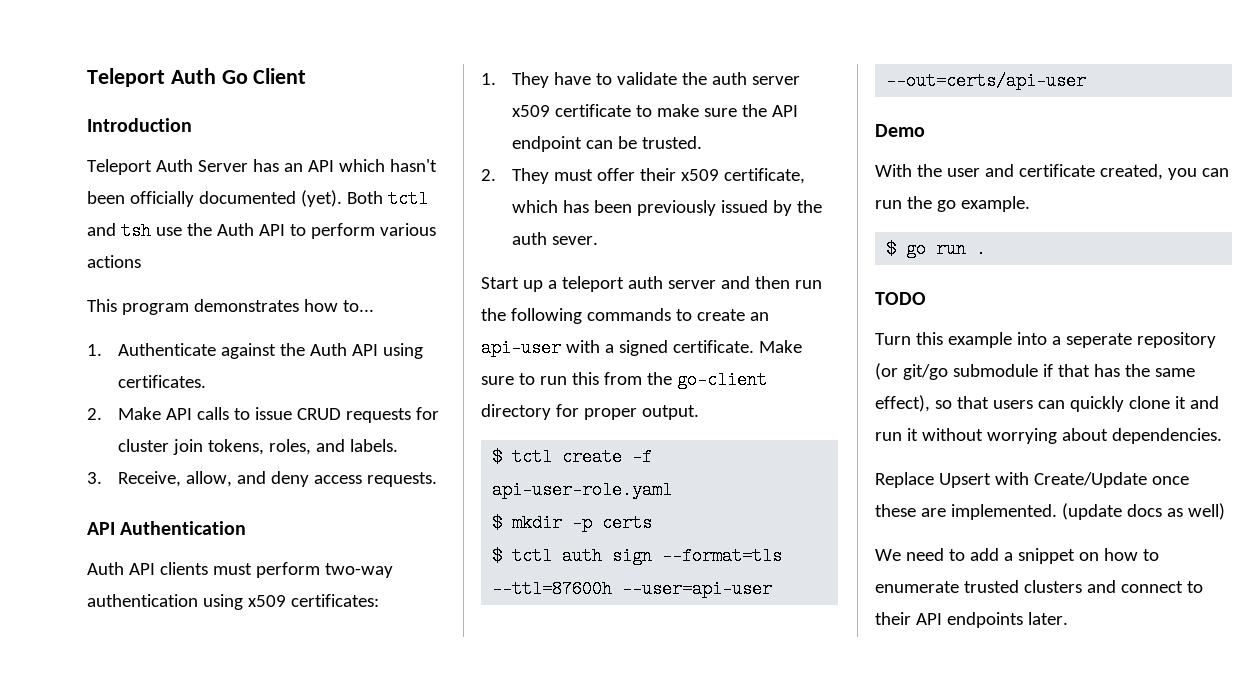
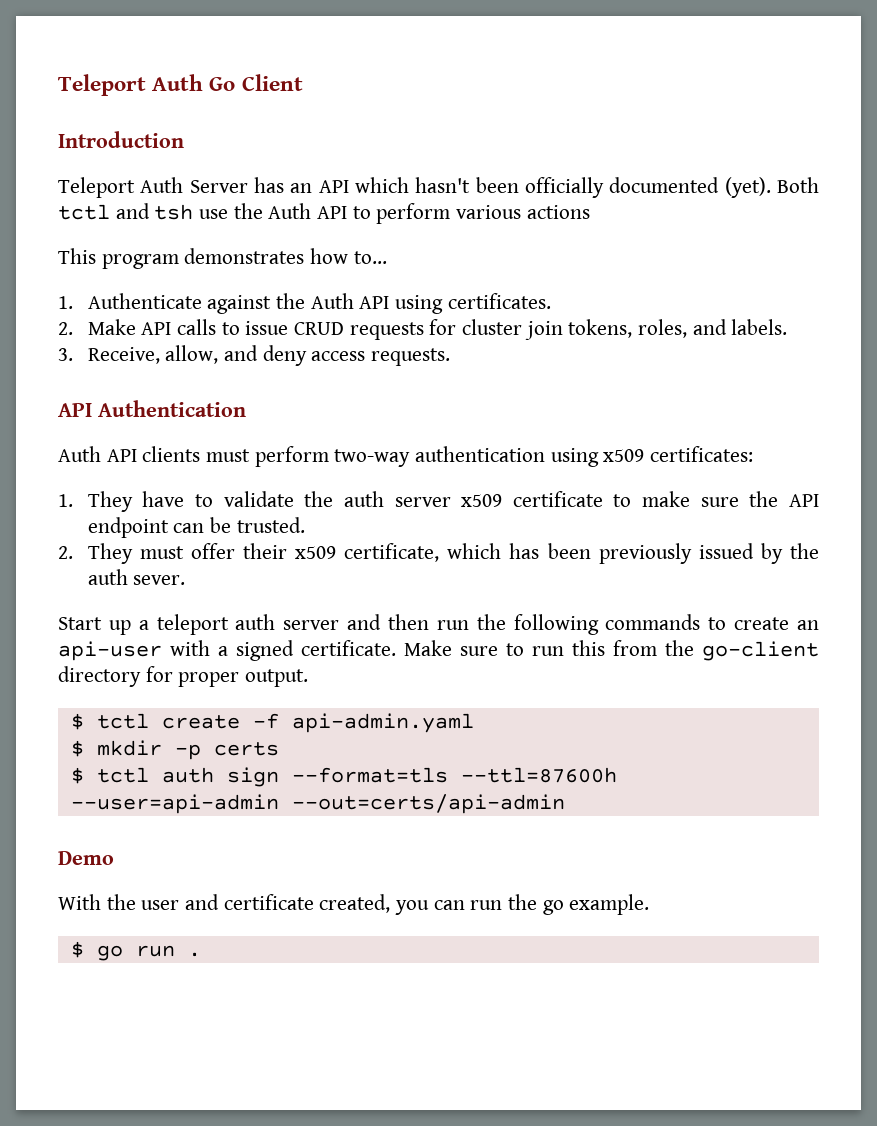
[492,481,673,499] api-user-role.yaml -> [291,713,474,733] api-admin.yaml
[622,580,773,598] [886,72,1087,90] --user=api-user --out=certs/api-user -> [70,794,565,814] --user=api-admin --out=certs/api-admin
[875,292,926,305] [875,332,1216,348] [875,363,1195,380] [875,395,1219,412] [875,428,1222,444] [875,472,1189,488] [875,503,1225,520] [875,548,1159,564] [875,580,1203,593] [875,612,1068,628] // TODO // Turn this example into a seperate repository (or git/go submodule if that has the same effect), so that users can quickly clone it and run it without worrying about dependencies. // Replace Upsert with Create/Update once these are implemented. (update docs as well) // We need to add a snippet on how to enumerate trusted clusters and connect to their API endpoints later. -> (201, 954) none

